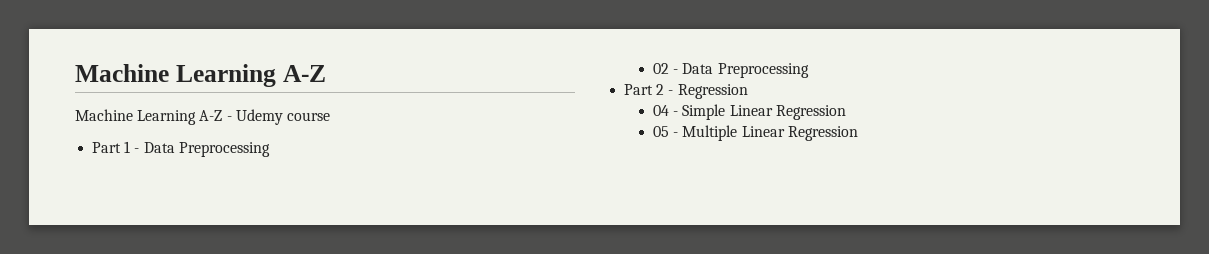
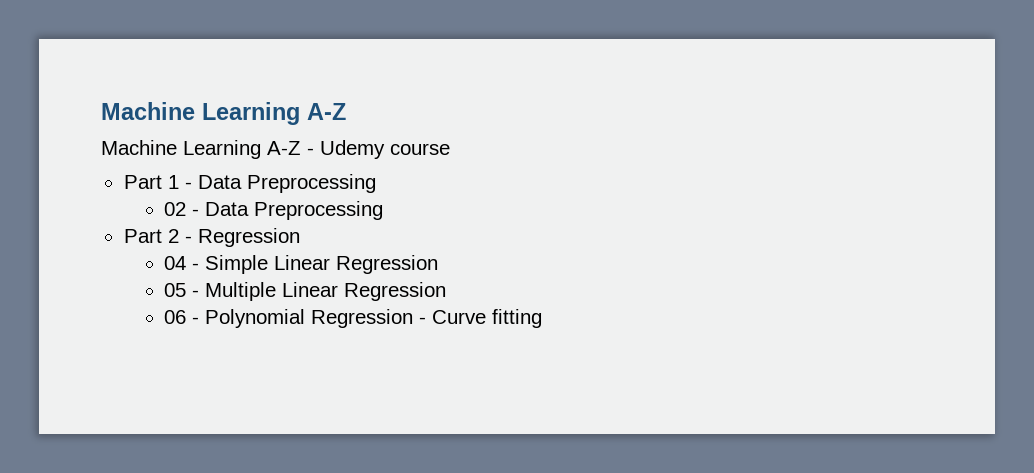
(858, 133) none -> [164,309,543,328] // 06 - Polynomial Regression - Curve fitting

